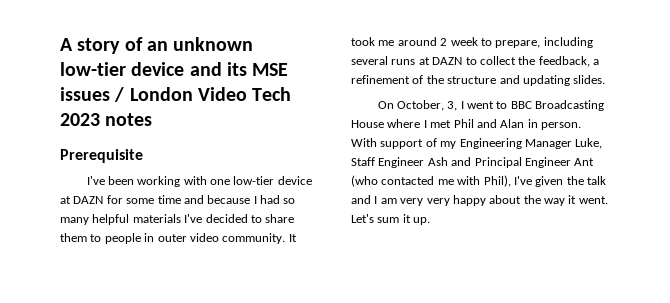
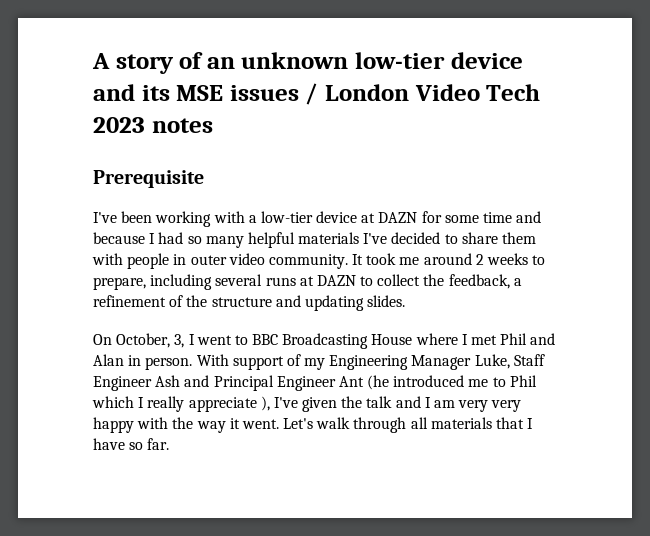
[210,179,231,185] one -> [248,215,257,223] a
[90,234,102,242] to -> [92,253,123,265] with
[450,37,478,46] week -> [487,253,529,265] weeks
[351,175,511,187] (who contacted me with Phil), -> [367,375,537,390] [92,396,270,412] (he introduced me to Phil which I really appreciate ),
[489,195,522,204] about -> [137,417,169,429] with
[377,214,431,225] sum it up. -> [316,417,534,433] [93,438,170,450] walk through all materials that I have so far.

